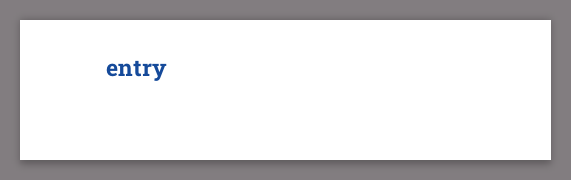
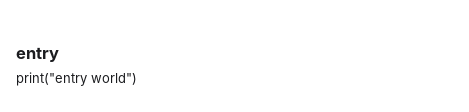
(167, 70) none -> [16,72,137,86] // print("entry world")

